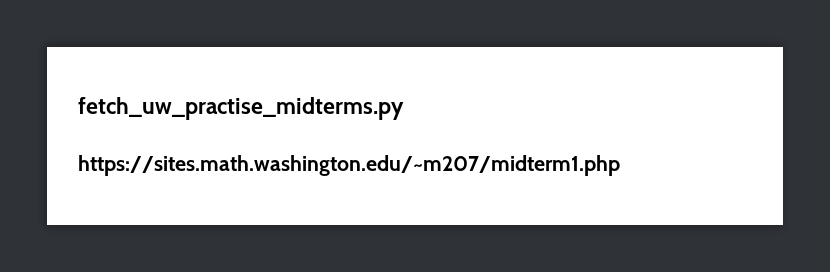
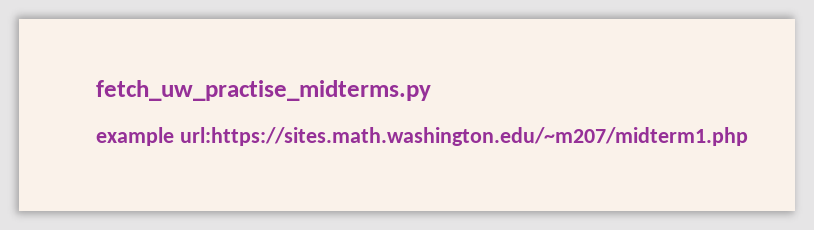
[78,155,620,176] https://sites.math.washington.edu/~m207/midterm1.php -> [96,127,748,146] example url:https://sites.math.washington.edu/~m207/midterm1.php

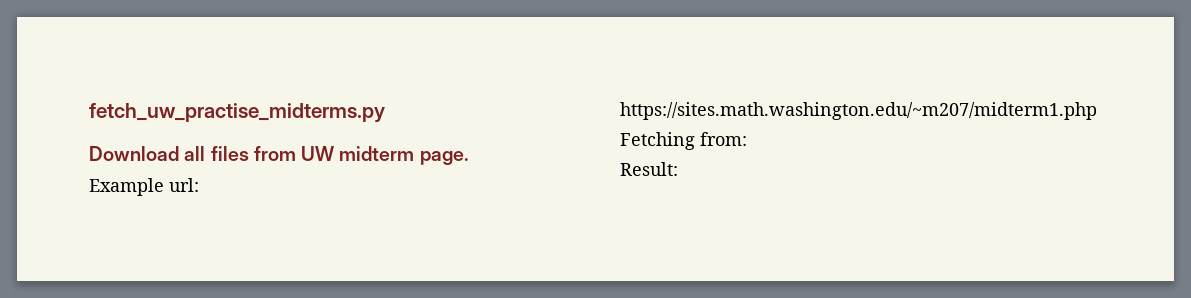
[96,127,748,146] example url:https://sites.math.washington.edu/~m207/midterm1.php -> [89,146,469,165] [89,178,199,196] [620,102,1097,120] [620,132,747,150] [620,162,678,176] Download all files from UW midterm page. // Example url: https://sites.math.washington.edu/~m207/midterm1.php // Fetching from: // Result:

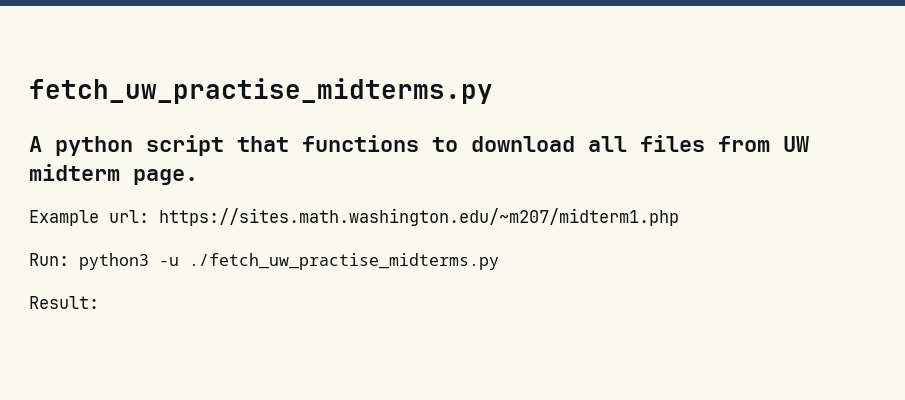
[89,146,179,161] Download -> [29,135,575,156] A python script that functions to download
[620,132,747,150] Fetching from: -> [29,253,499,270] Run: python3 -u ./fetch_uw_practise_midterms.py

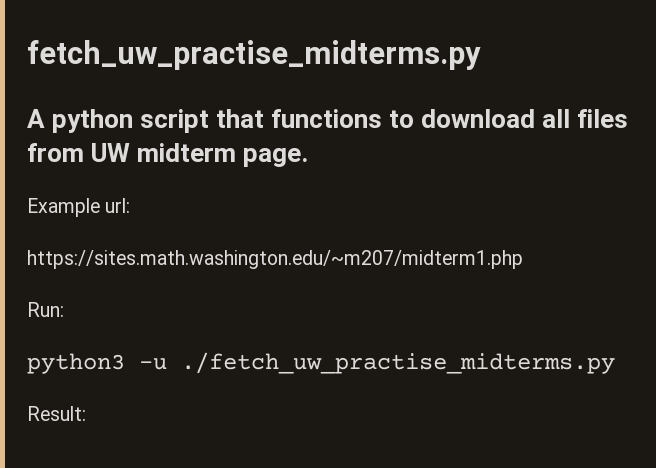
(149, 216) none -> (131, 205) //
(69, 259) none -> (64, 309) //

